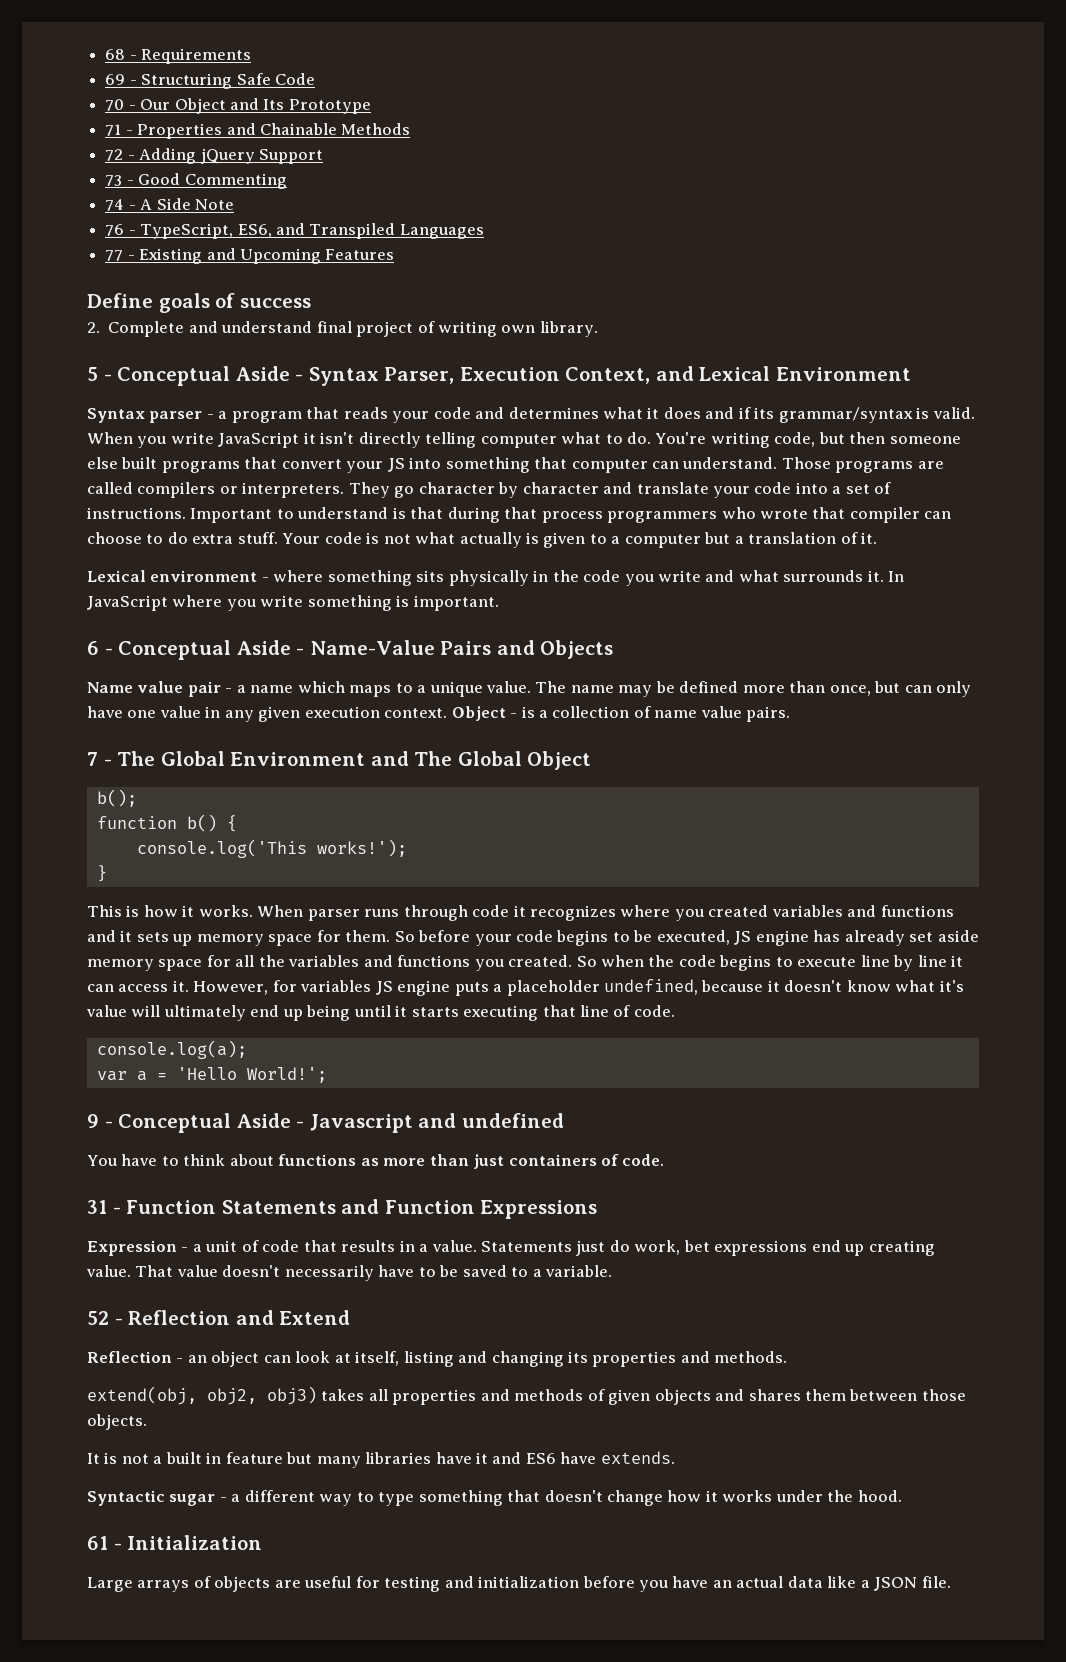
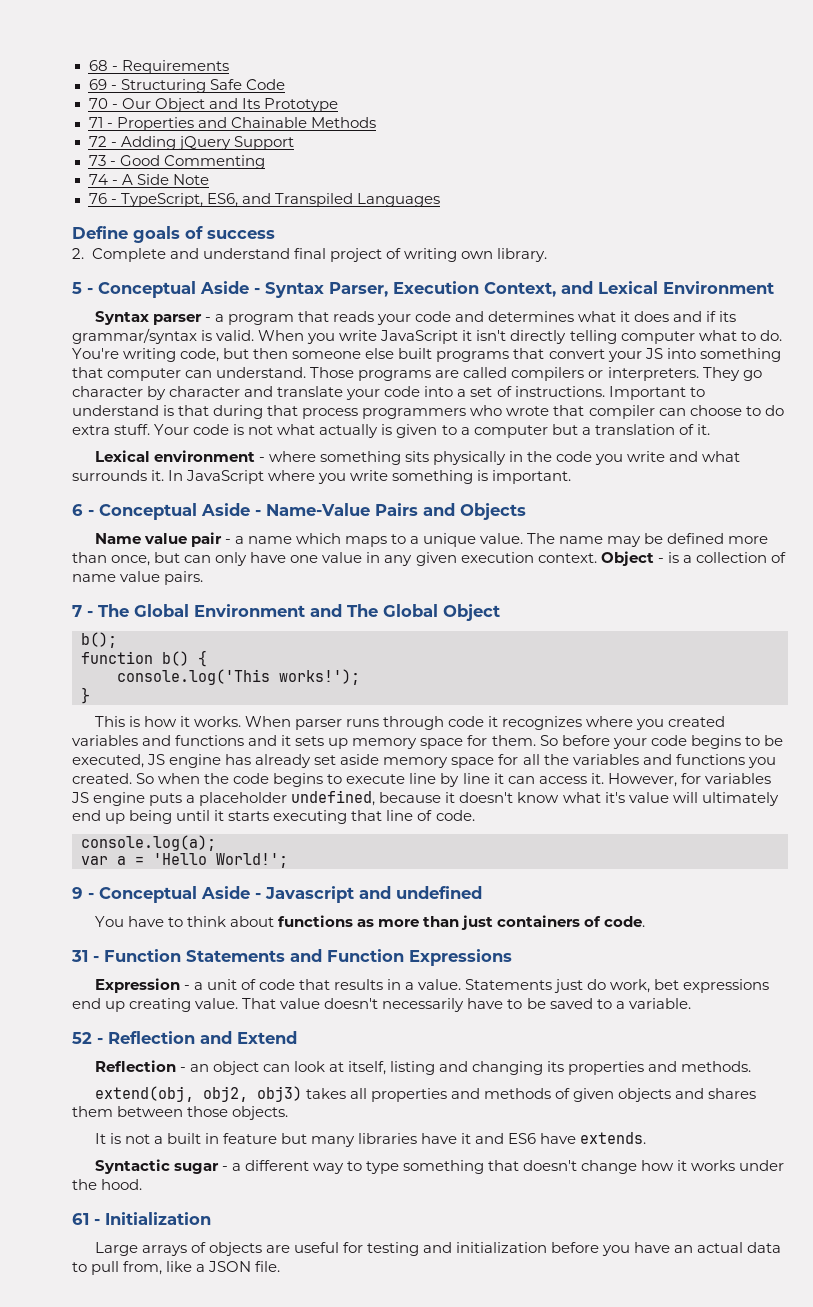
[105,248,395,264] // 77 - Existing and Upcoming Features -> (440, 200) none
(823, 1582) none -> [72,1261,163,1275] to pull from,

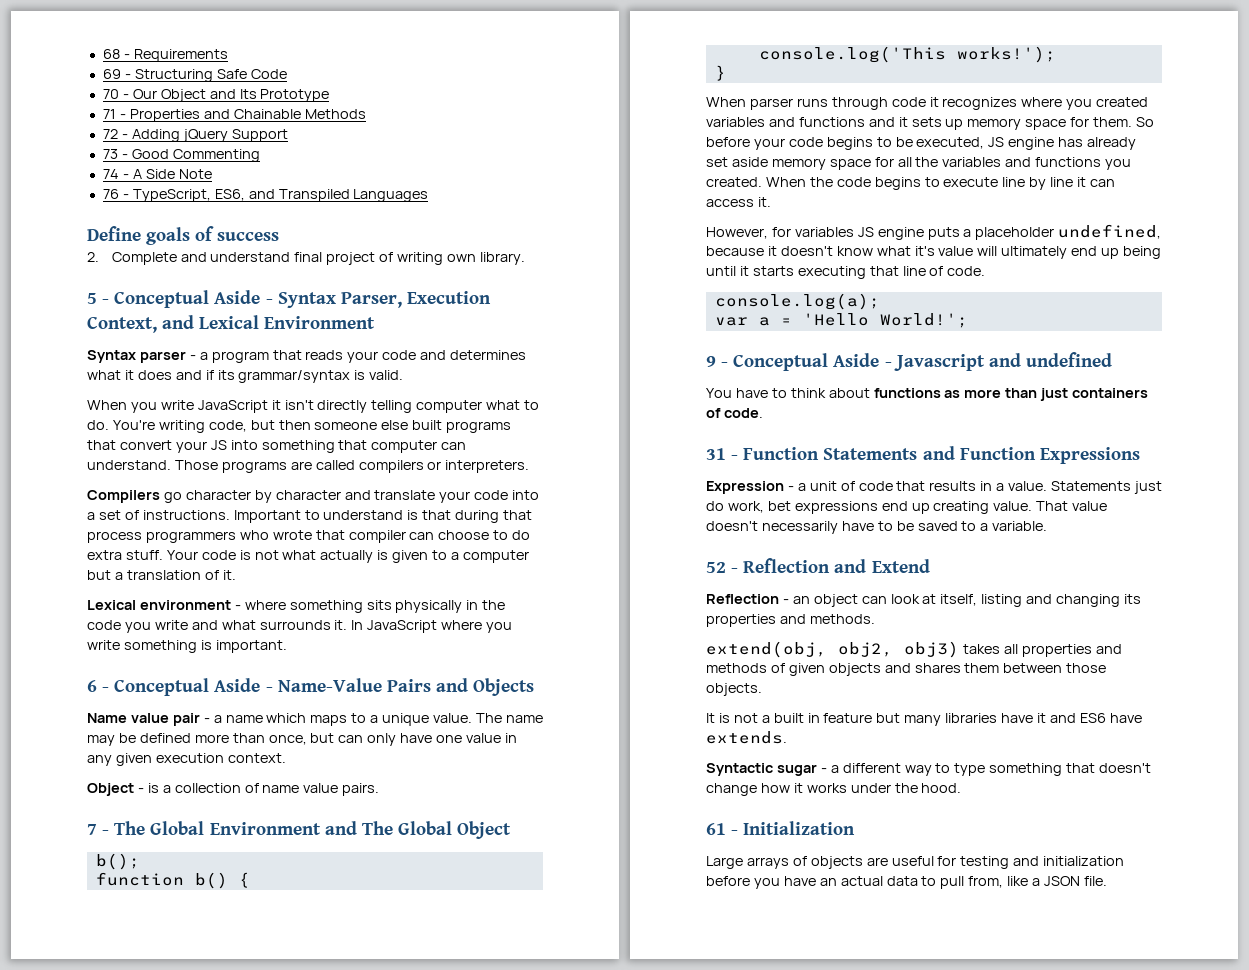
(255, 335) none -> (404, 375) //
[702,367,740,381] They -> [87,490,160,503] // Compilers
(597, 558) none -> (286, 758) //
[94,716,241,727] This is how it works. -> (726, 73) none
[136,773,201,784] So when -> [765,177,806,187] When
(604, 778) none -> (771, 202) //

